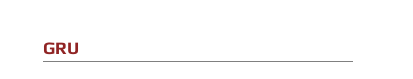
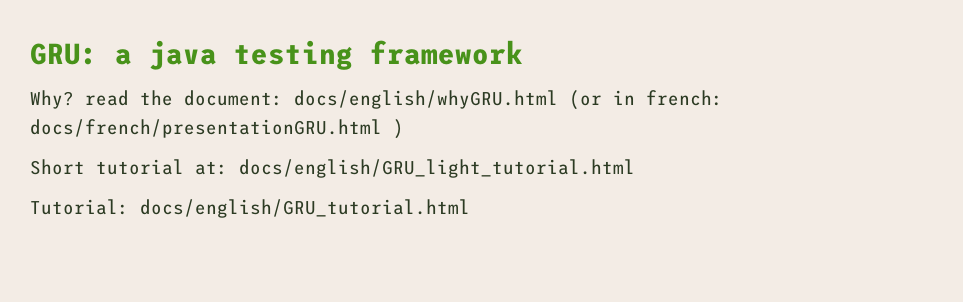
[43,42,79,55] GRU -> [30,40,523,70] [30,90,723,110] [30,119,404,139] [30,159,635,178] [30,199,470,218] GRU: a java testing framework // Why? read the document: docs/english/whyGRU.html (or in french: docs/french/presentationGRU.html ) // Short tutorial at: docs/english/GRU_light_tutorial.html // Tutorial: docs/english/GRU_tutorial.html

